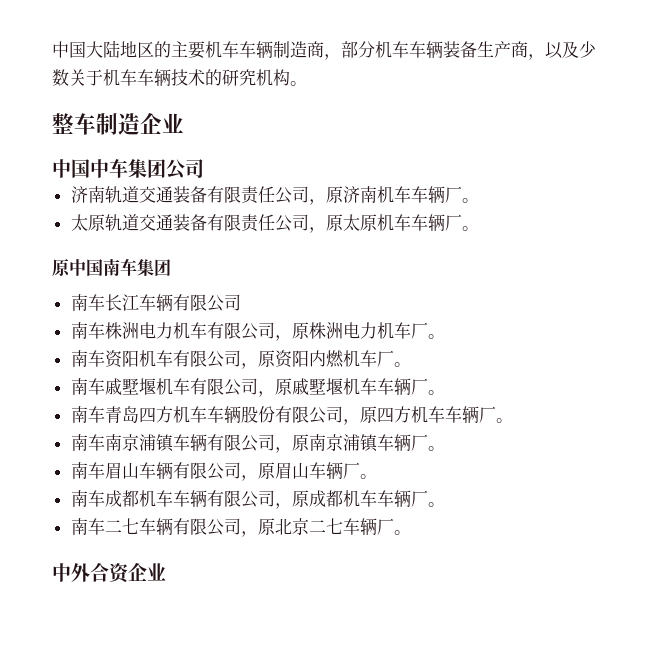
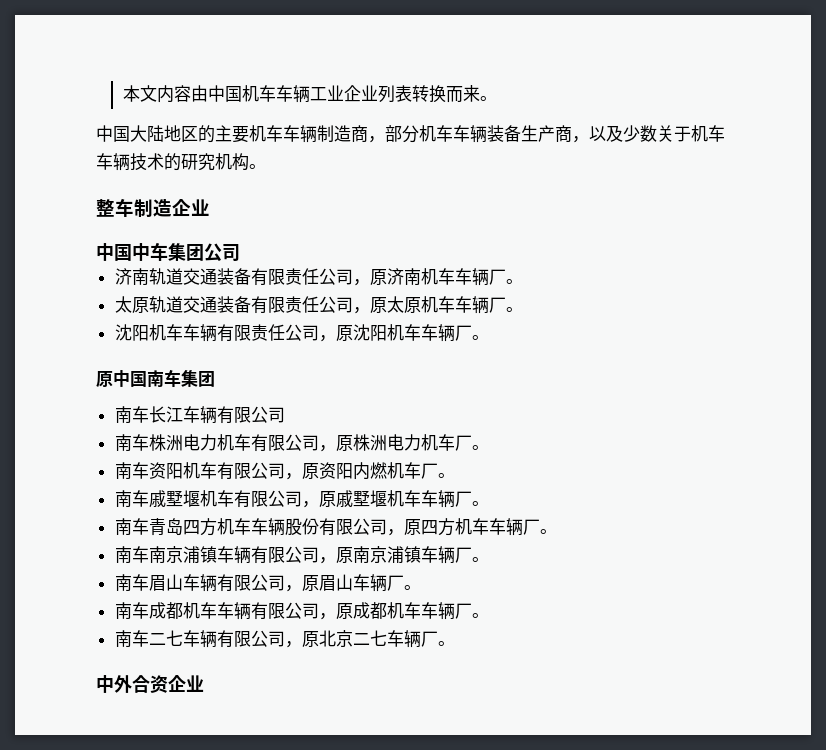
(52, 49) none -> [122,85,497,103] 本文内容由中国机车车辆工业企业列表转换而来。 //
(479, 228) none -> [114,324,489,342] // 沈阳机车车辆有限责任公司，原沈阳机车车辆厂。

